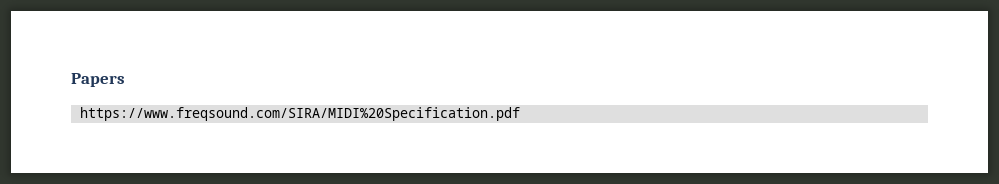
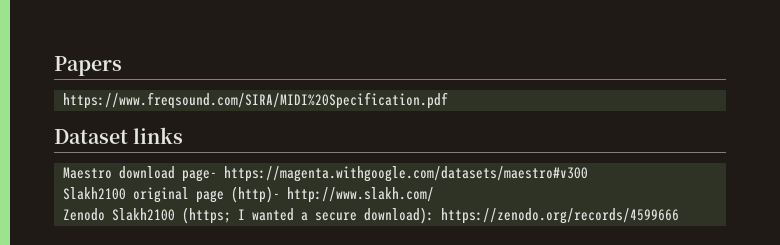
(520, 114) none -> [54,127,184,144] [63,166,588,182] [63,186,434,203] [63,207,679,224] // Dataset links // Maestro download page- https://magenta.withgoogle.com/datasets/maestro#v300 // Slakh2100 original page (http)- http://www.slakh.com/ // Zenodo Slakh2100 (https; I wanted a secure download): https://zenodo.org/records/4599666

